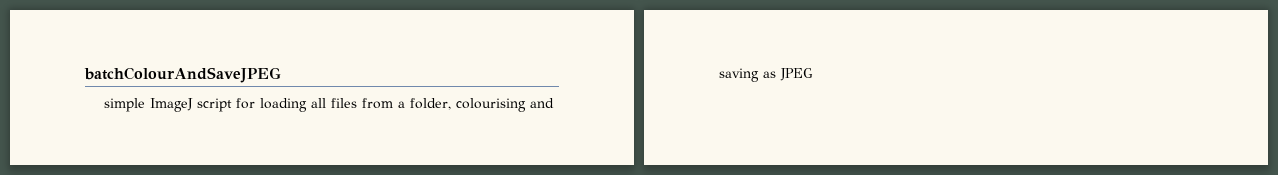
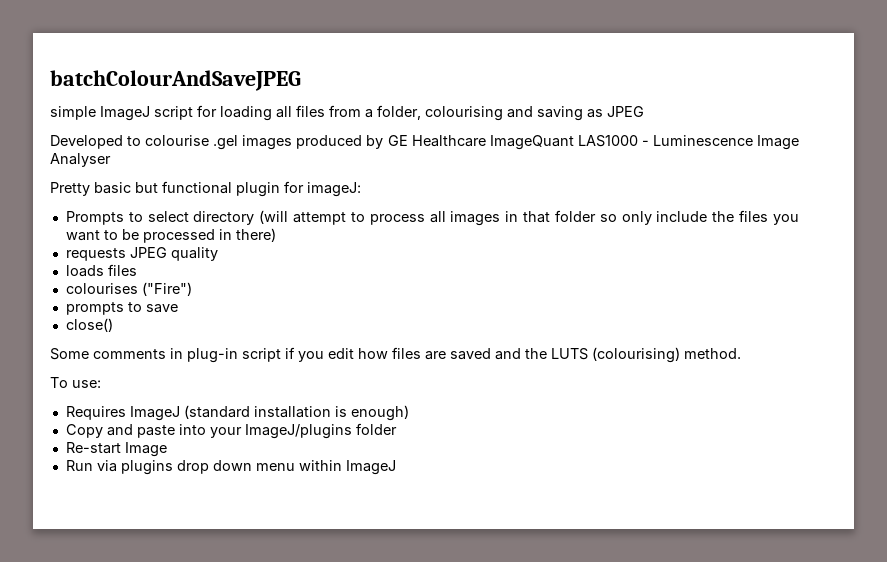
(813, 74) none -> [50,135,800,150] [50,153,111,167] [50,181,361,197] [65,210,799,226] [65,228,276,243] [65,247,218,261] [65,264,137,277] [65,282,192,296] [65,302,178,315] [65,318,113,332] [50,347,741,363] [50,377,101,388] [65,405,409,421] [65,423,397,439] [65,442,167,457] [65,460,396,475] // Developed to colourise .gel images produced by GE Healthcare ImageQuant LAS1000 - Luminescence Image Analyser // Pretty basic but functional plugin for imageJ: // Prompts to select directory (will attempt to process all images in that folder so only include the files you want to be processed in there) // requests JPEG quality // loads files // colourises ("Fire") // prompts to save // close() // Some comments in plug-in script if you edit how files are saved and the LUTS (colourising) method. // To use: // Requires ImageJ (standard installation is enough) // Copy and paste into your ImageJ/plugins folder // Re-start Image // Run via plugins drop down menu within ImageJ

